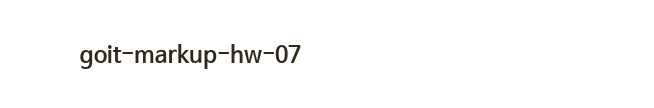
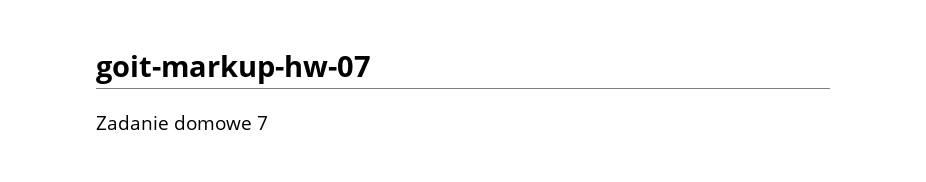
(301, 56) none -> [96,115,268,130] // Zadanie domowe 7

